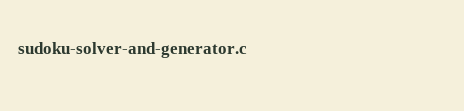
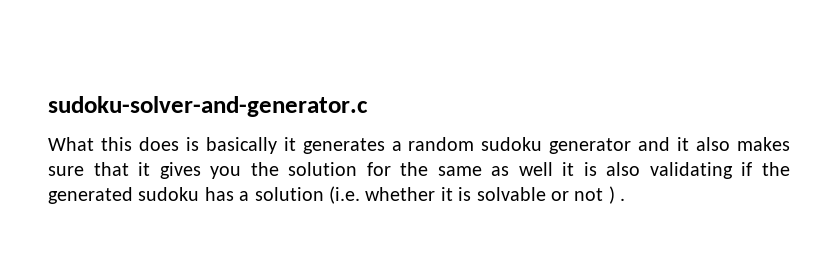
(247, 50) none -> [48,137,791,154] [48,162,790,179] [48,186,626,204] // What this does is basically it generates a random sudoku generator and it also makes sure that it gives you the solution for the same as well it is also validating if the generated sudoku has a solution (i.e. whether it is solvable or not ) .

